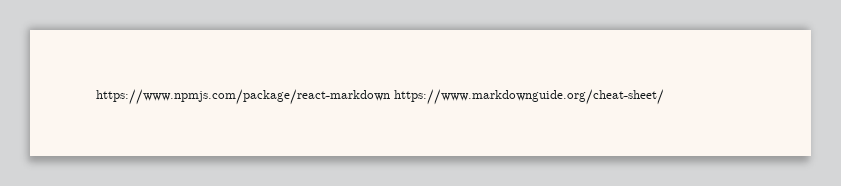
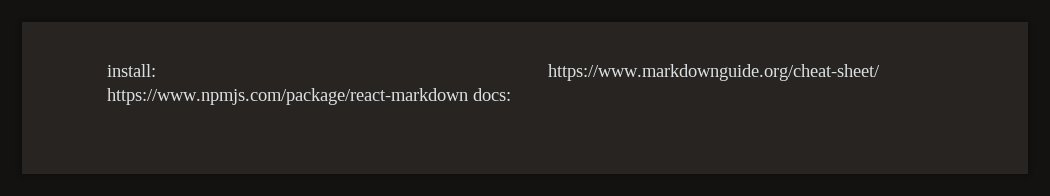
[96,89,390,105] https://www.npmjs.com/package/react-markdown -> [107,64,156,77] [107,88,511,105] install: https://www.npmjs.com/package/react-markdown docs:

